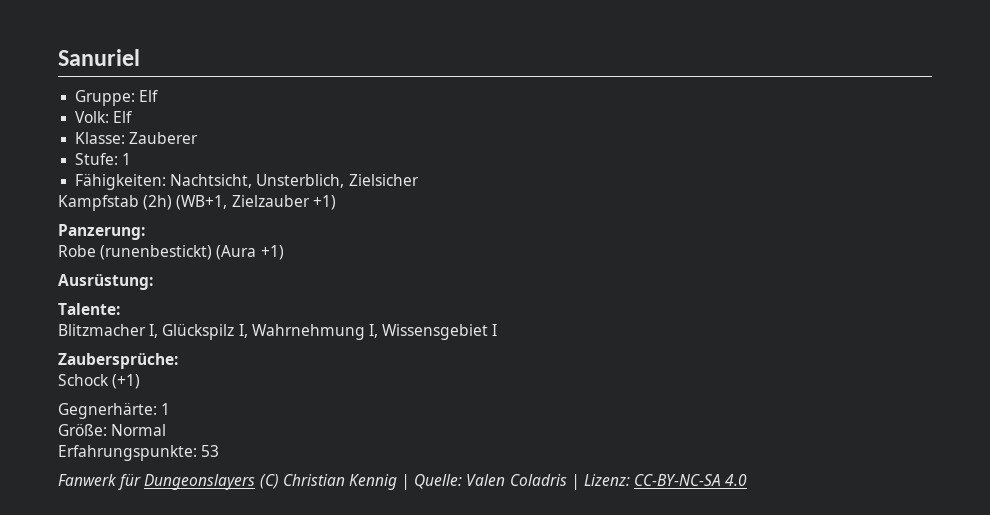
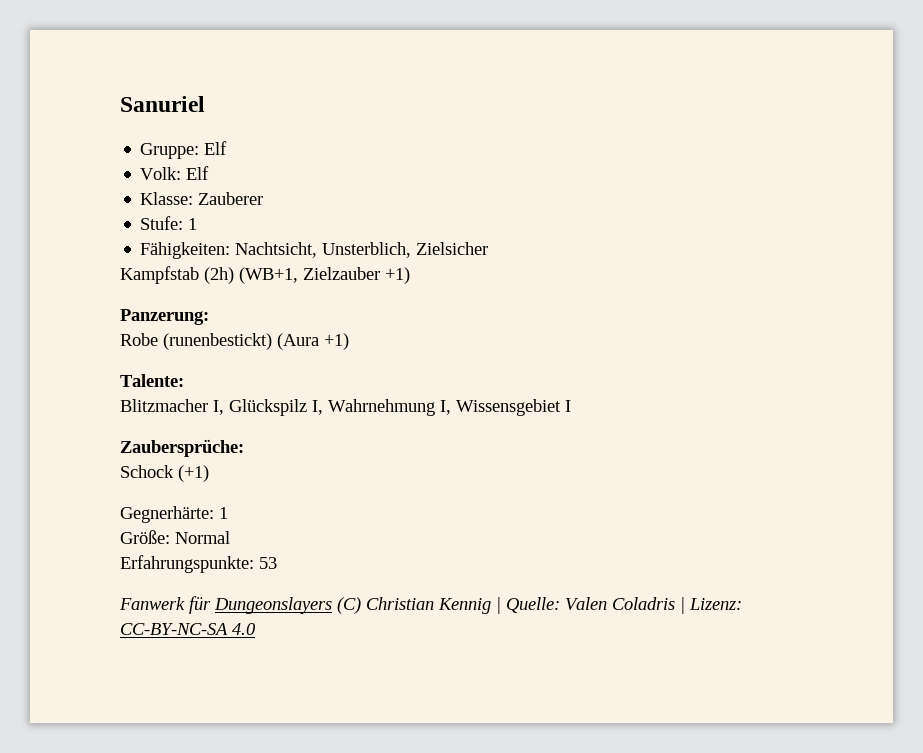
[58,274,153,290] // Ausrüstung: -> (349, 341) none

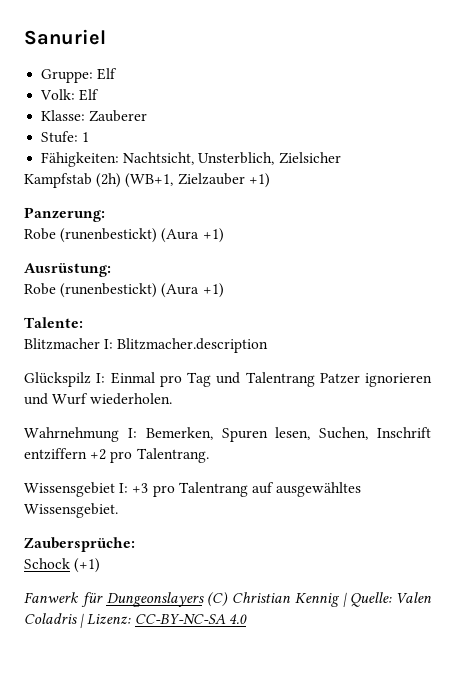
[120,374,184,387] [120,399,571,416] [120,439,244,457] [120,465,209,482] [120,506,228,523] [120,530,230,544] [120,555,277,573] Talente: // Blitzmacher I, Glückspilz I, Wahrnehmung I, Wissensgebiet I // Zaubersprüche: // Schock (+1) // Gegnerhärte: 1 // Größe: Normal // Erfahrungspunkte: 53 -> [24,263,111,277] [24,283,224,298] [24,317,83,328] [24,338,269,353] [24,372,432,387] [24,393,173,405] [24,427,431,442] [24,448,209,463] [24,482,362,497] [24,503,118,518] [24,537,135,552] [24,558,101,573] Ausrüstung: // Robe (runenbestickt) (Aura +1) // Talente: // Blitzmacher I: Blitzmacher.description // Glückspilz I: Einmal pro Tag und Talentrang Patzer ignorieren und Wurf wiederholen. // Wahrnehmung I: Bemerken, Spuren lesen, Suchen, Inschrift entziffern +2 pro Talentrang. // Wissensgebiet I: +3 pro Talentrang auf ausgewähltes Wissensgebiet. // Zaubersprüche: // Schock (+1)

